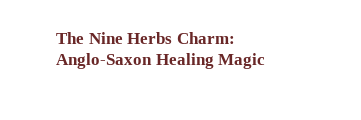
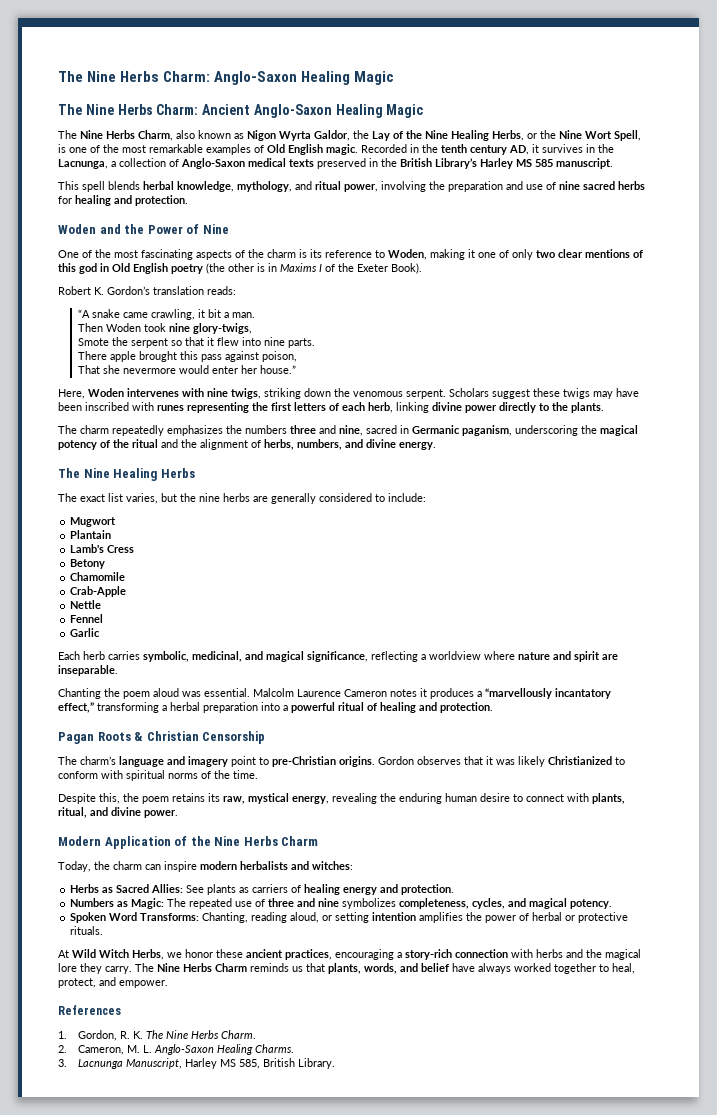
(266, 61) none -> [58,104,424,118] [58,130,641,141] [58,144,614,155] [58,158,613,169] [58,181,645,192] [58,195,188,206] [58,224,229,234] [58,249,643,260] [58,263,422,274] [58,286,236,295] [78,309,256,320] [78,323,253,334] [78,337,316,348] [78,351,298,362] [78,365,297,374] [58,388,639,399] [58,402,604,413] [58,425,638,436] [58,439,436,450] [58,468,195,481] [58,493,426,504] [70,517,117,527] [70,530,112,539] [70,544,135,553] [70,559,106,569] [70,572,126,581] [70,586,127,597] [70,600,102,609] [70,614,104,623] [70,628,101,637] [58,651,618,662] [58,665,118,676] [58,688,611,699] [58,702,493,713] [58,731,266,744] [58,756,625,767] [58,770,258,781] [58,793,625,804] [58,807,178,818] [58,836,319,849] [58,861,353,872] [70,884,455,895] [70,898,613,909] [70,912,629,923] [70,926,104,935] [58,949,641,960] [58,963,635,974] [58,977,168,988] [58,1005,121,1015] [58,1030,257,1041] [58,1044,295,1055] [58,1058,336,1069] // The Nine Herbs Charm: Ancient Anglo-Saxon Healing Magic // The Nine Herbs Charm, also known as Nigon Wyrta Galdor, the Lay of the Nine Healing Herbs, or the Nine Wort Spell, is one of the most remarkable examples of Old English magic. Recorded in the tenth century AD, it survives in the Lacnunga, a collection of Anglo-Saxon medical texts preserved in the British Library’s Harley MS 585 manuscript. // This spell blends herbal knowledge, mythology, and ritual power, involving the preparation and use of nine sacred herbs for healing and protection. // Woden and the Power of Nine // One of the most fascinating aspects of the charm is its reference to Woden, making it one of only two clear mentions of this god in Old English poetry (the other is in Maxims I of the Exeter Book). // Robert K. Gordon’s translation reads: // “A snake came crawling, it bit a man. // Then Woden took nine glory-twigs, // Smote the serpent so that it flew into nine parts. // There apple brought this pass against poison, // That she nevermore would enter her house.” // Here, Woden intervenes with nine twigs, striking down the venomous serpent. Scholars suggest these twigs may have been inscribed with runes representing the first letters of each herb, linking divine power directly to the plants. // The charm repeatedly emphasizes the numbers three and nine, sacred in Germanic paganism, underscoring the magical potency of the ritual and the alignment of herbs, numbers, and divine energy. // The Nine Healing Herbs // The exact list varies, but the nine herbs are generally considered to include: // Mugwort // Plantain // Lamb's Cress // Betony // Chamomile // Crab-Apple // Nettle // Fennel // Garlic // Each herb carries symbolic, medicinal, and magical significance, reflecting a worldview where nature and spirit are inseparable. // Chanting the poem aloud was essential. Malcolm Laurence Cameron notes it produces a “marvellously incantatory effect,” transforming a herbal preparation into a powerful ritual of healing and protection. // Pagan Roots & Christian Censorship // The charm’s language and imagery point to pre-Christian origins. Gordon observes that it was likely Christianized to conform with spiritual norms of the time. // Despite this, the poem retains its raw, mystical energy, revealing the enduring human desire to connect with plants, ritual, and divine power. // Modern Application of the Nine Herbs Charm // Today, the charm can inspire modern herbalists and witches: // Herbs as Sacred Allies: See plants as carriers of healing energy and protection. // Numbers as Magic: The repeated use of three and nine symbolizes completeness, cycles, and magical potency. // Spoken Word Transforms: Chanting, reading aloud, or setting intention amplifies the power of herbal or protective rituals. // At Wild Witch Herbs, we honor these ancient practices, encouraging a story-rich connection with herbs and the magical lore they carry. The Nine Herbs Charm reminds us that plants, words, and belief have always worked together to heal, protect, and empower. // References // 1. Gordon, R. K. The Nine Herbs Charm. // 2. Cameron, M. L. Anglo-Saxon Healing Charms. // 3. Lacnunga Manuscript, Harley MS 585, British Library.

